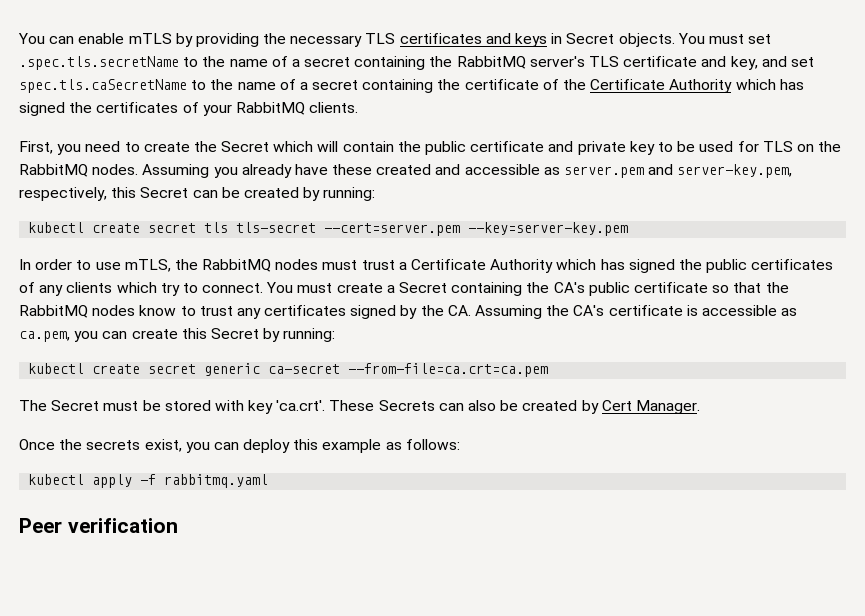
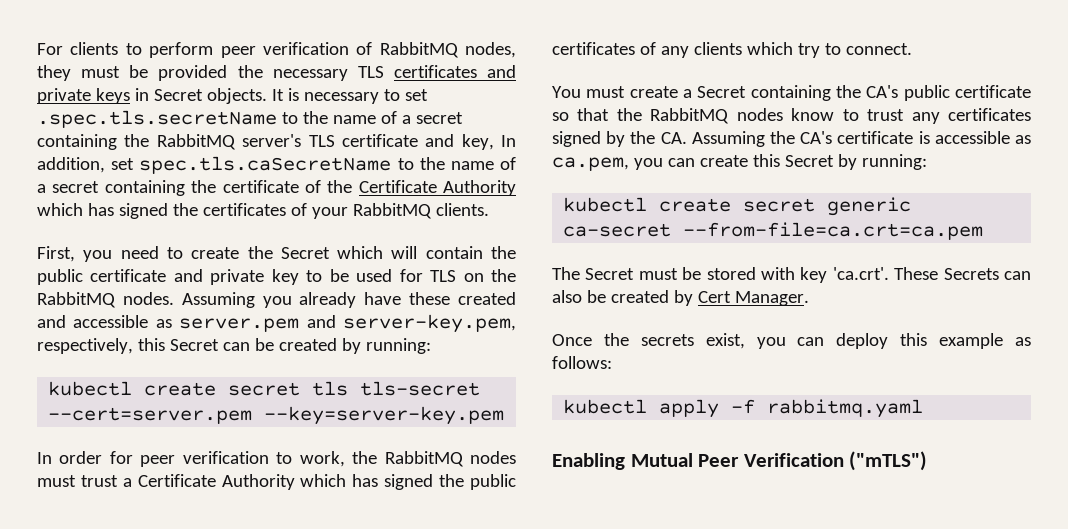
[18,33,259,47] You can enable mTLS by providing -> [37,42,516,58] [37,65,228,81] For clients to perform peer verification of RabbitMQ nodes, they must be provided
(511, 38) none -> [37,88,91,104] private
[677,33,744,44] You must -> [271,88,400,104] It is necessary to
[761,56,787,67] and -> [501,135,516,147] [37,157,105,173] In addition,
[76,259,171,272] to use mTLS, -> [109,451,345,467] for peer verification to work,
(264, 288) none -> (912, 49) //
[19,518,178,533] Peer verification -> [552,451,928,471] Enabling Mutual Peer Verification ("mTLS")

